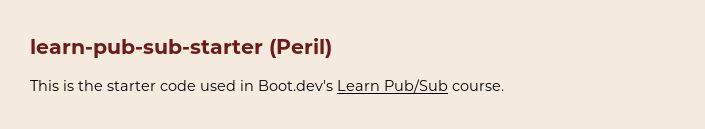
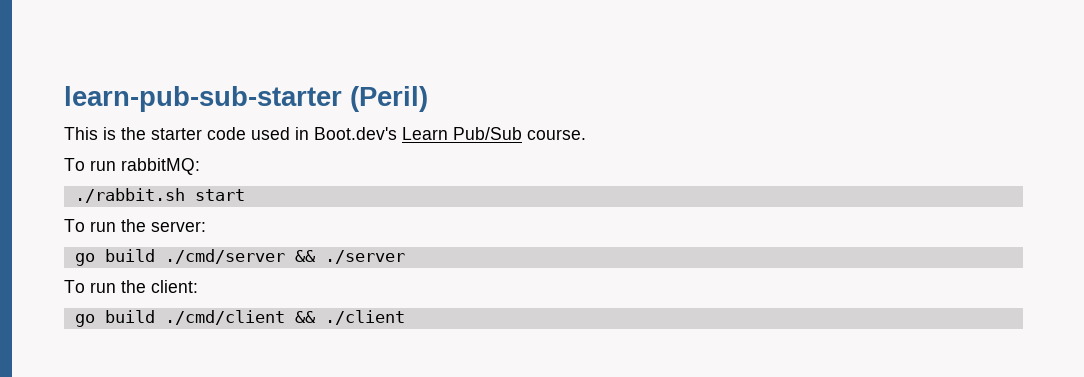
(504, 87) none -> [64,158,200,175] [74,188,245,203] [64,219,206,232] [74,249,405,266] [64,280,198,293] [74,310,405,327] // To run rabbitMQ: // ./rabbit.sh start // To run the server: // go build ./cmd/server && ./server // To run the client: // go build ./cmd/client && ./client

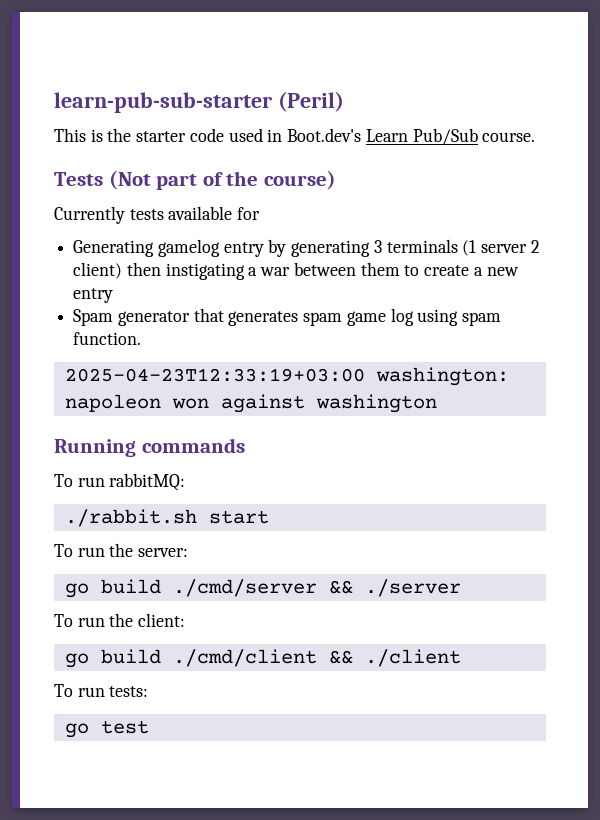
(586, 134) none -> [54,170,336,190] [54,206,261,224] [73,239,540,257] [73,262,519,280] [73,288,114,303] [73,308,502,326] [73,332,142,345] [64,367,509,386] [64,394,437,413] [54,438,245,457] // Tests (Not part of the course) // Currently tests available for // Generating gamelog entry by generating 3 terminals (1 server 2 client) then instigating a war between them to create a new entry // Spam generator that generates spam game log using spam function. // 2025-04-23T12:33:19+03:00 washington: napoleon won against washington // Running commands
(405, 317) none -> [54,684,149,697] [64,720,149,738] // To run tests: // go test

